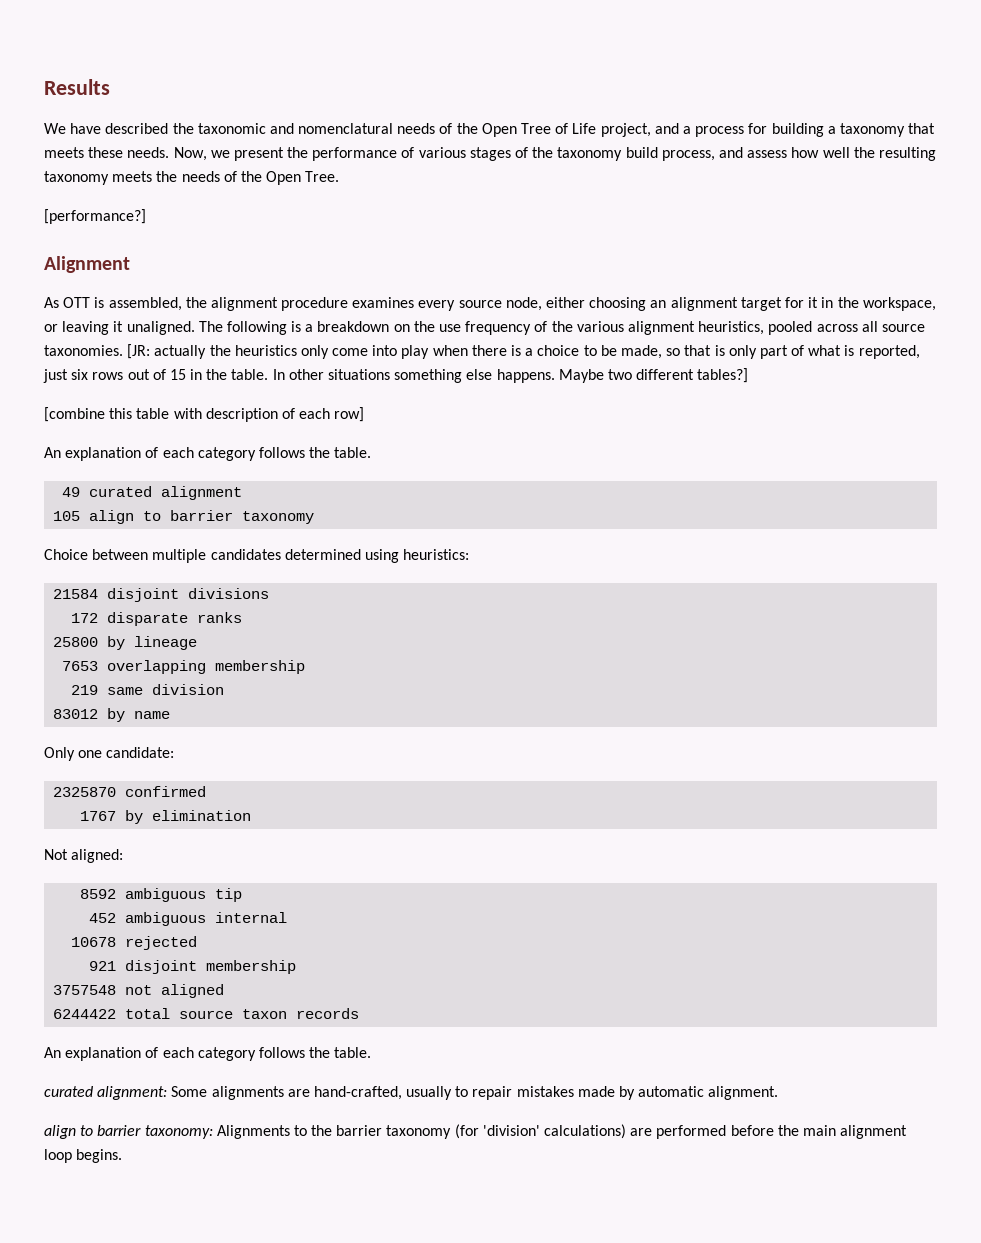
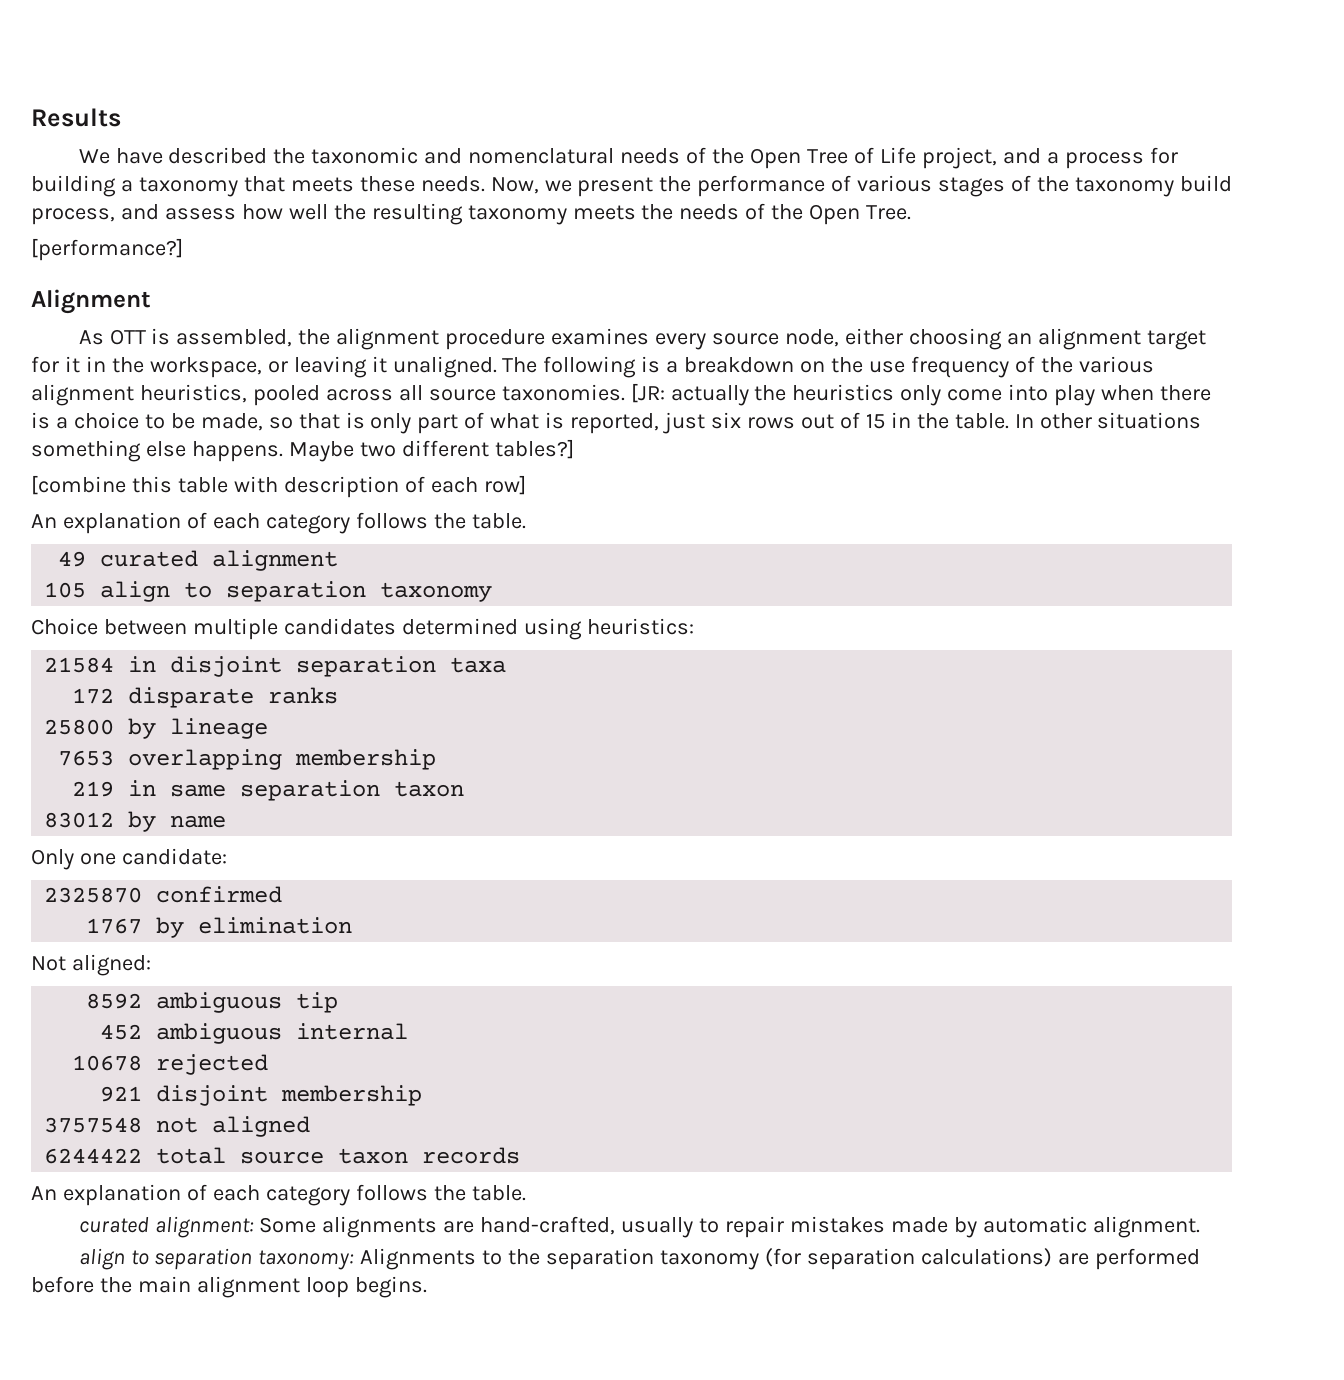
[170,510,234,521] barrier -> [226,581,367,602] separation
[107,588,270,602] disjoint divisions -> [128,656,507,677] in disjoint separation taxa
[107,684,225,695] same division -> [128,780,465,801] in same separation taxon
[97,1125,142,1136] barrier -> [154,1248,253,1270] separation
[336,1125,383,1136] barrier -> [546,1248,655,1270] separation
[482,1125,540,1136] 'division' -> [807,1248,916,1270] separation

